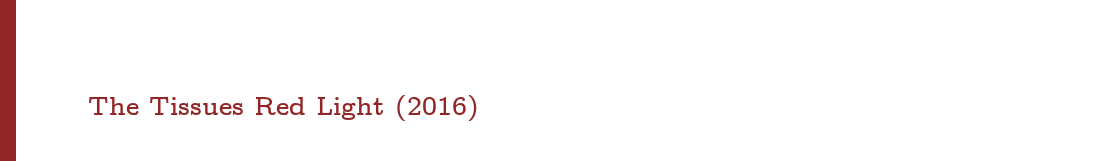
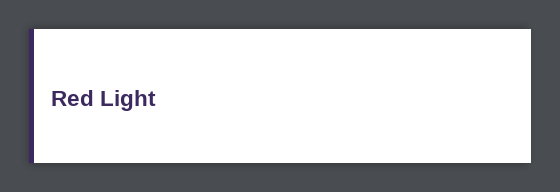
[88,97,244,115] The Tissues -> (51, 98) none
[395,95,479,122] (2016) -> (157, 100) none

